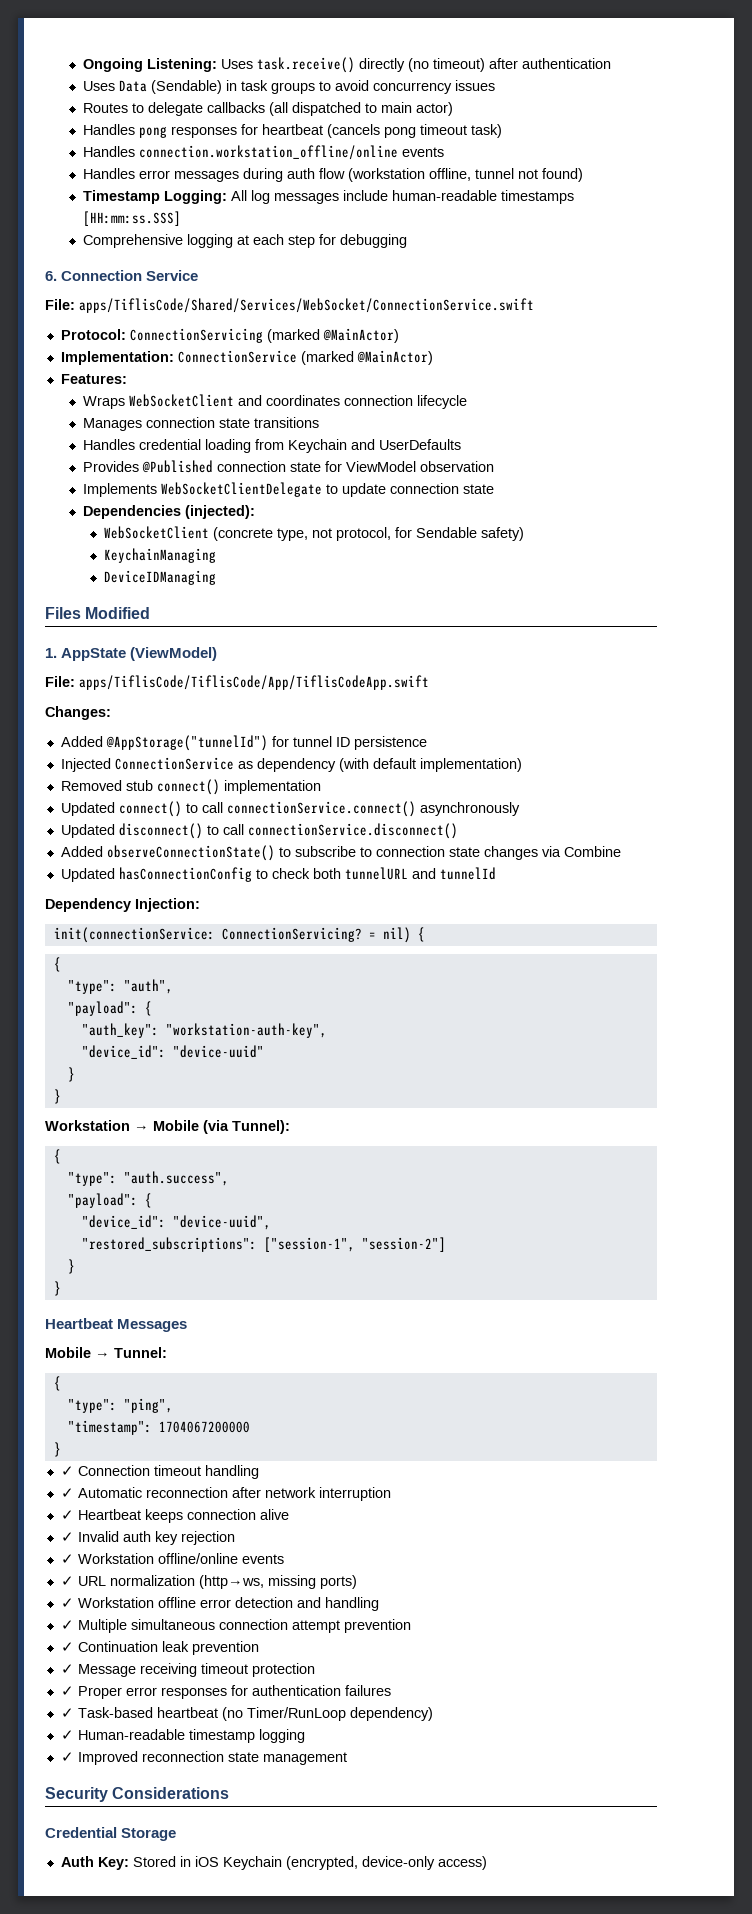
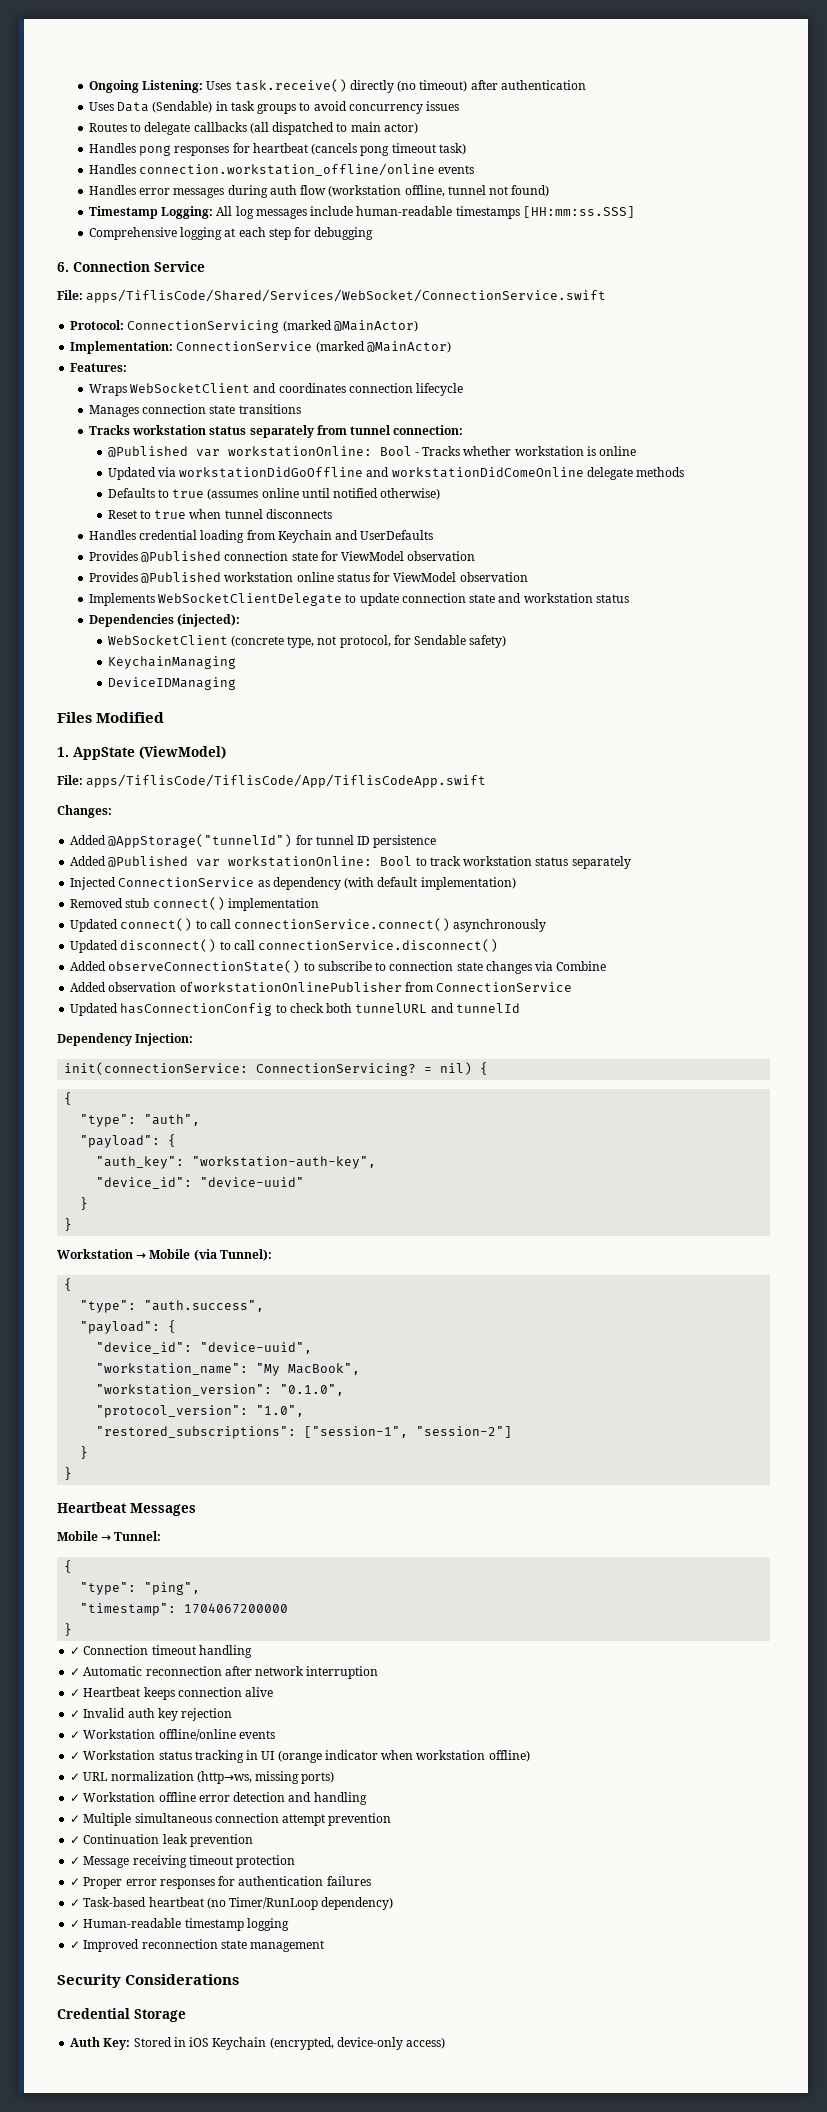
(319, 422) none -> [88,425,464,438] [107,446,637,457] [107,467,685,480] [107,488,441,500] [107,509,332,519] // Tracks workstation status separately from tunnel connection: // @Published var workstationOnline: Bool - Tracks whether workstation is online // Updated via workstationDidGoOffline and workstationDidComeOnline delegate methods // Defaults to true (assumes online until notified otherwise) // Reset to true when tunnel disconnects
(494, 466) none -> [88,572,528,583] // Provides @Published workstation online status for ViewModel observation
(494, 489) none -> [498,593,629,603] and workstation status
(427, 743) none -> [70,856,631,869] // Added @Published var workstationOnline: Bool to track workstation status separately
(621, 851) none -> [70,982,573,993] // Added observation of workstationOnlinePublisher from ConnectionService
(271, 1222) none -> [96,1363,361,1376] [96,1384,345,1396] [96,1405,305,1418] // "workstation_name": "My MacBook", // "workstation_version": "0.1.0", // "protocol_version": "1.0",
(284, 1559) none -> [70,1750,530,1763] // ✓ Workstation status tracking in UI (orange indicator when workstation offline)

